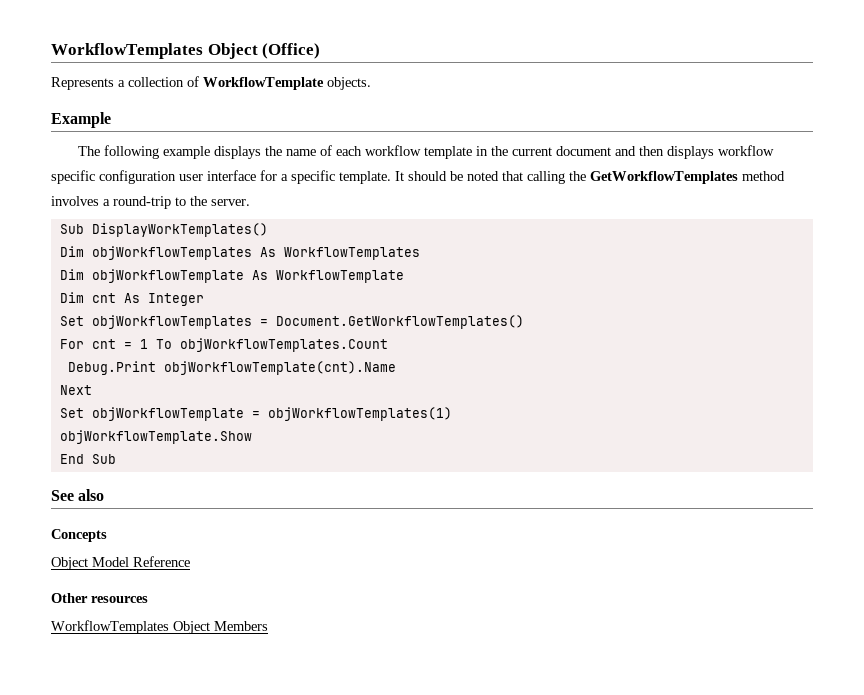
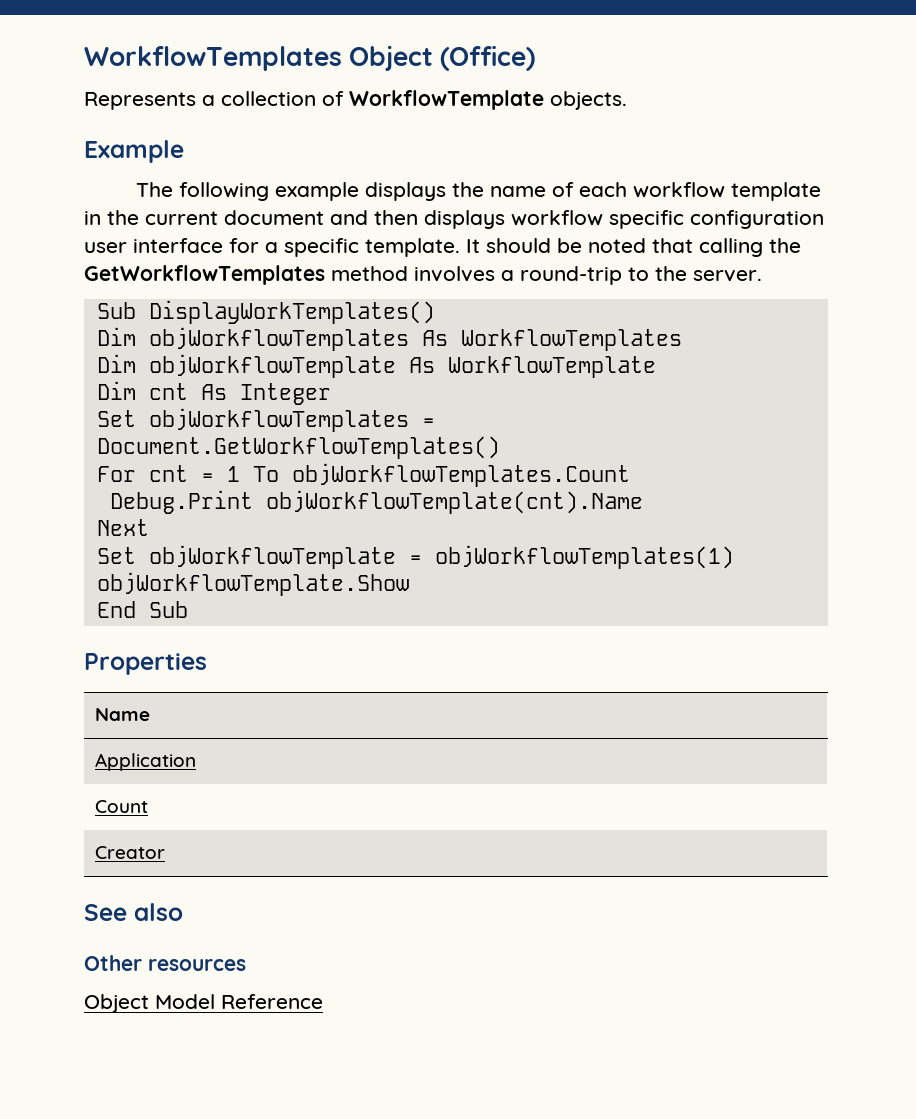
(116, 459) none -> [84,653,207,675] [95,708,151,721] [95,753,197,771] [95,800,149,813] [95,846,166,859] // Properties // Name // Application // Count // Creator
[51,529,107,542] Concepts -> [84,955,246,971] Other resources
[51,593,148,603] [51,620,268,634] // Other resources // WorkflowTemplates Object Members -> (323, 1001) none

